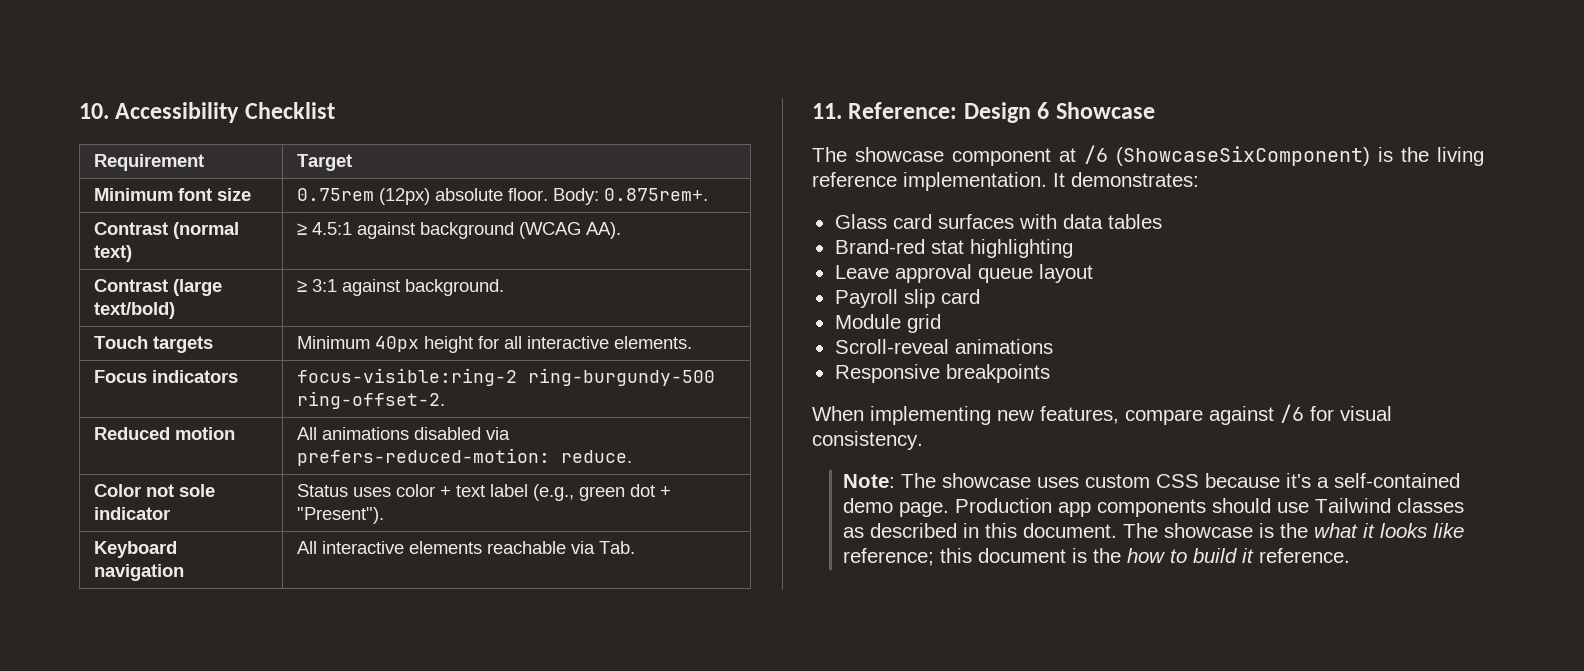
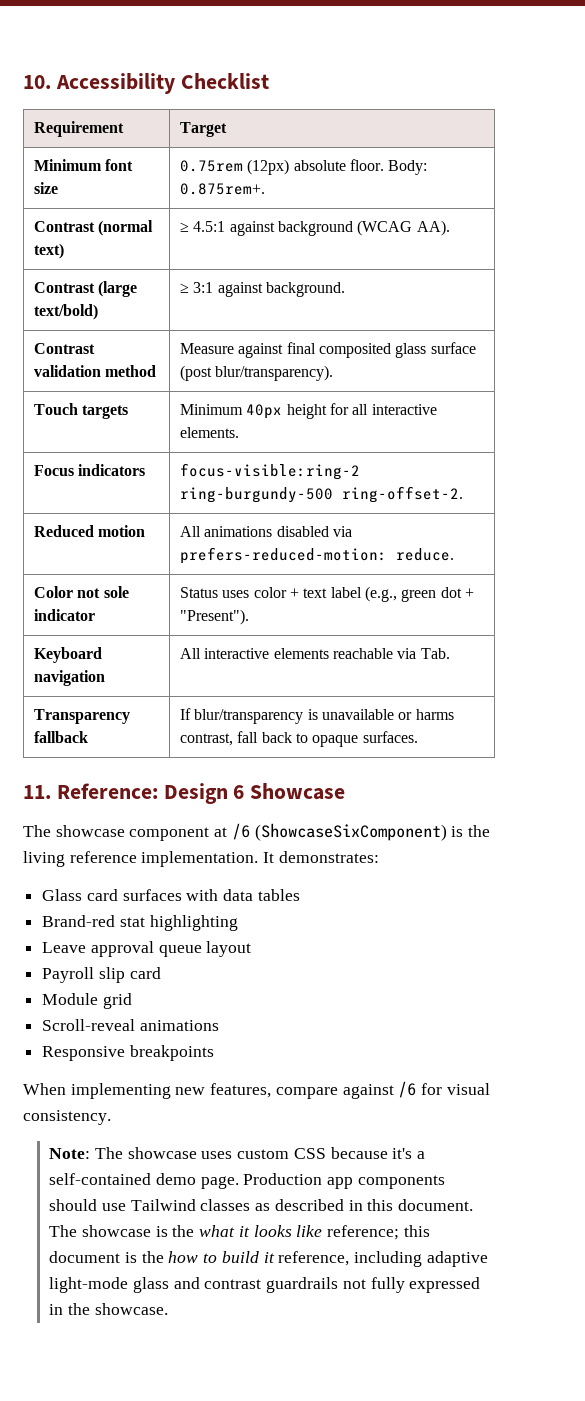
(505, 287) none -> [34,343,96,354] [34,365,157,377] [180,342,476,358] [180,365,334,381] // Contrast validation method | Measure against final composited glass surface (post blur/transparency).
(636, 547) none -> [34,709,131,724] [34,731,89,743] [180,708,454,724] [180,731,418,747] // Transparency fallback | If blur/transparency is unavailable or harms contrast, fall back to opaque surfaces.
[1259,548,1351,563] reference. -> [278,1251,488,1267] [49,1277,481,1293] [49,1303,168,1315] reference, including adaptive light-mode glass and contrast guardrails not fully expressed in the showcase.

